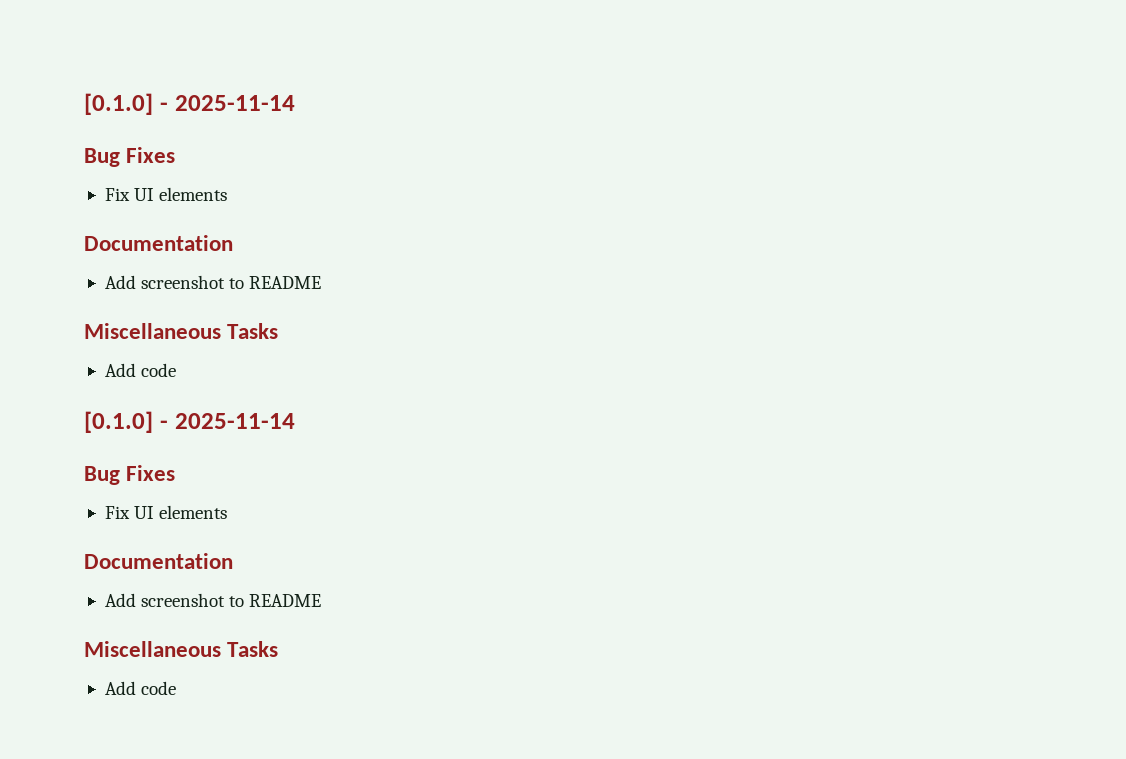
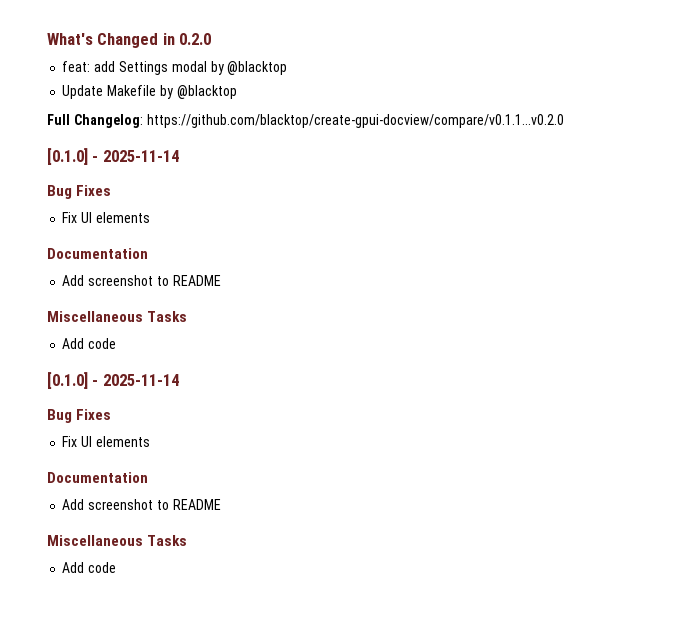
(84, 104) none -> [47,33,212,48] [62,61,288,75] [62,85,237,99] [47,114,564,128] What's Changed in 0.2.0 // feat: add Settings modal by @blacktop // Update Makefile by @blacktop // Full Changelog: https://github.com/blacktop/create-gpui-docview/compare/v0.1.1...v0.2.0 //

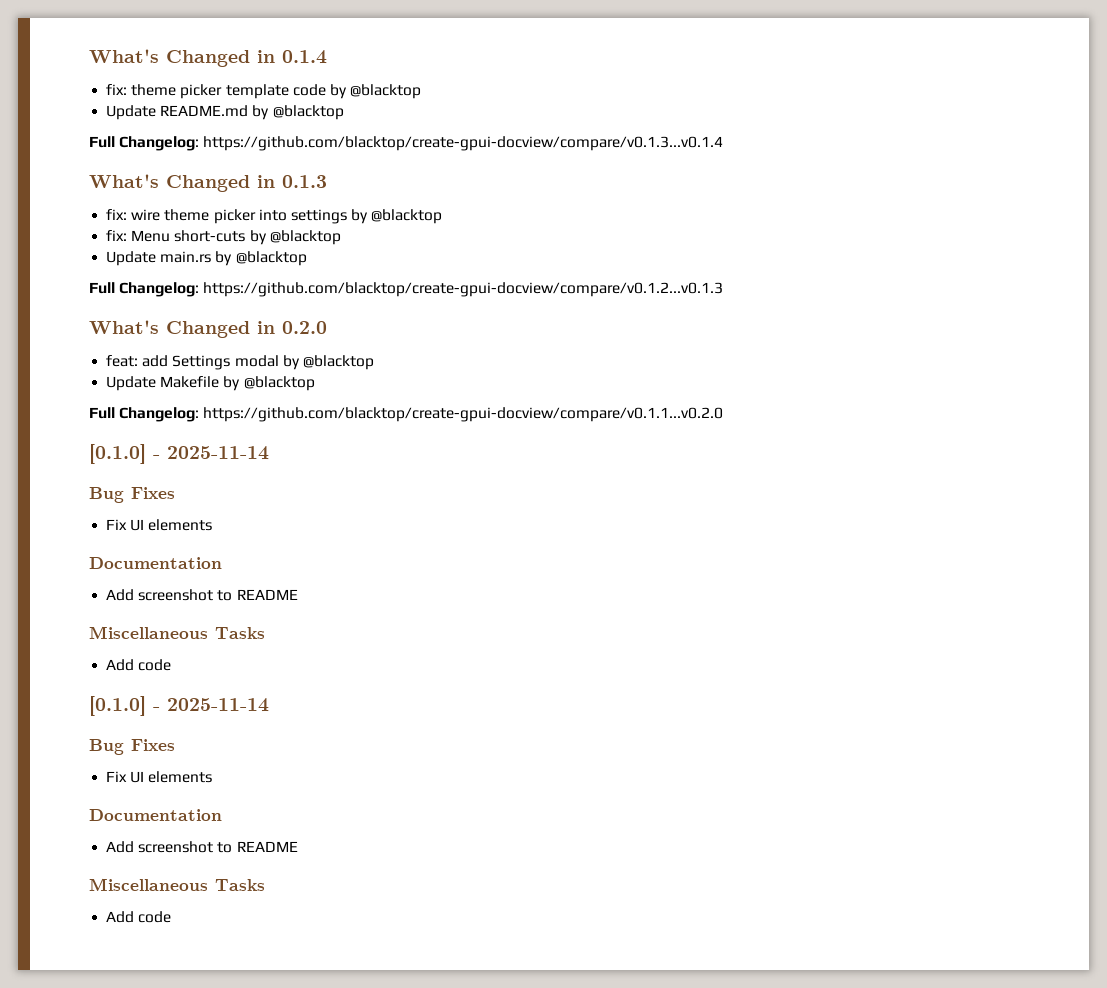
[47,33,175,48] What's Changed in -> [89,49,327,67] [106,84,422,99] [106,105,344,120] [89,136,724,151] [89,174,327,192] [106,209,443,224] [106,230,341,245] [106,251,307,266] [89,282,724,297] [89,320,275,338] What's Changed in 0.1.4 // fix: theme picker template code by @blacktop // Update README.md by @blacktop // Full Changelog: https://github.com/blacktop/create-gpui-docview/compare/v0.1.3...v0.1.4 // What's Changed in 0.1.3 // fix: wire theme picker into settings by @blacktop // fix: Menu short-cuts by @blacktop // Update main.rs by @blacktop // Full Changelog: https://github.com/blacktop/create-gpui-docview/compare/v0.1.2...v0.1.3 // What's Changed in

